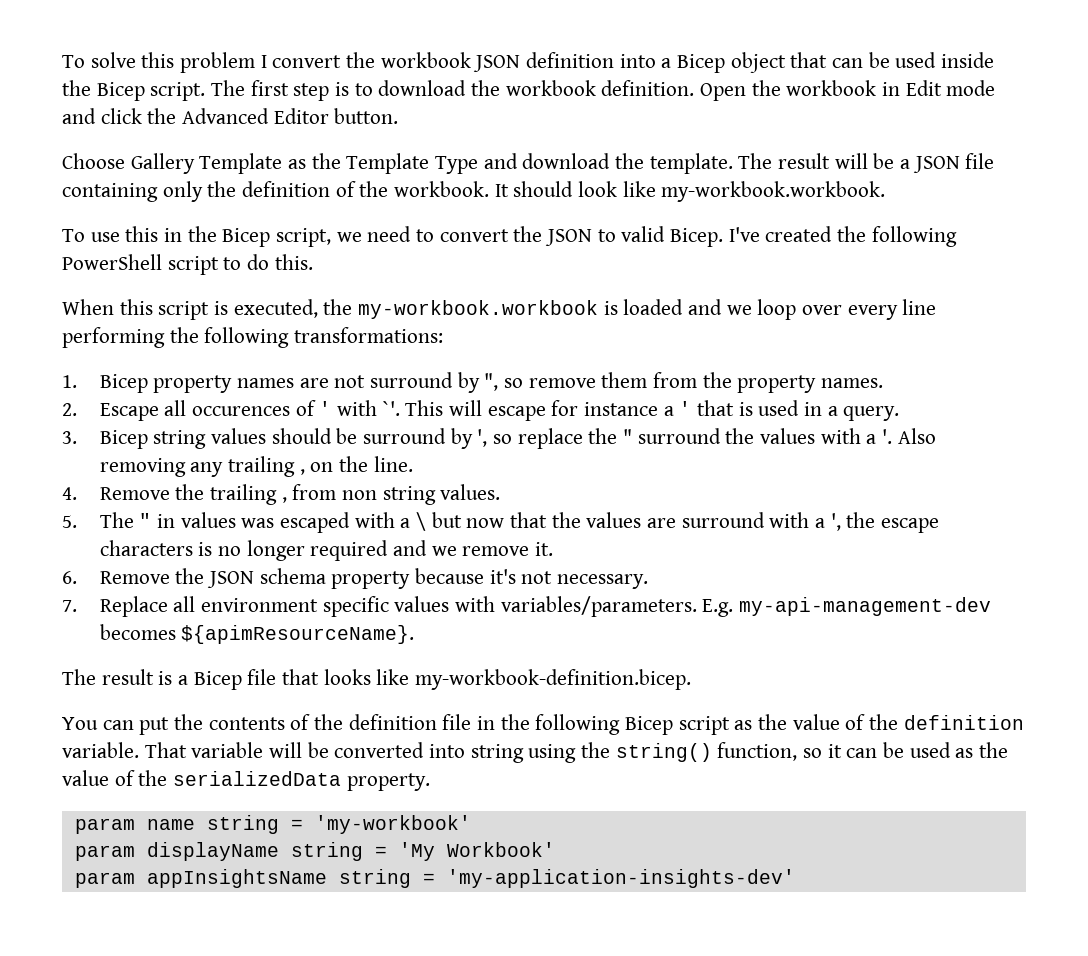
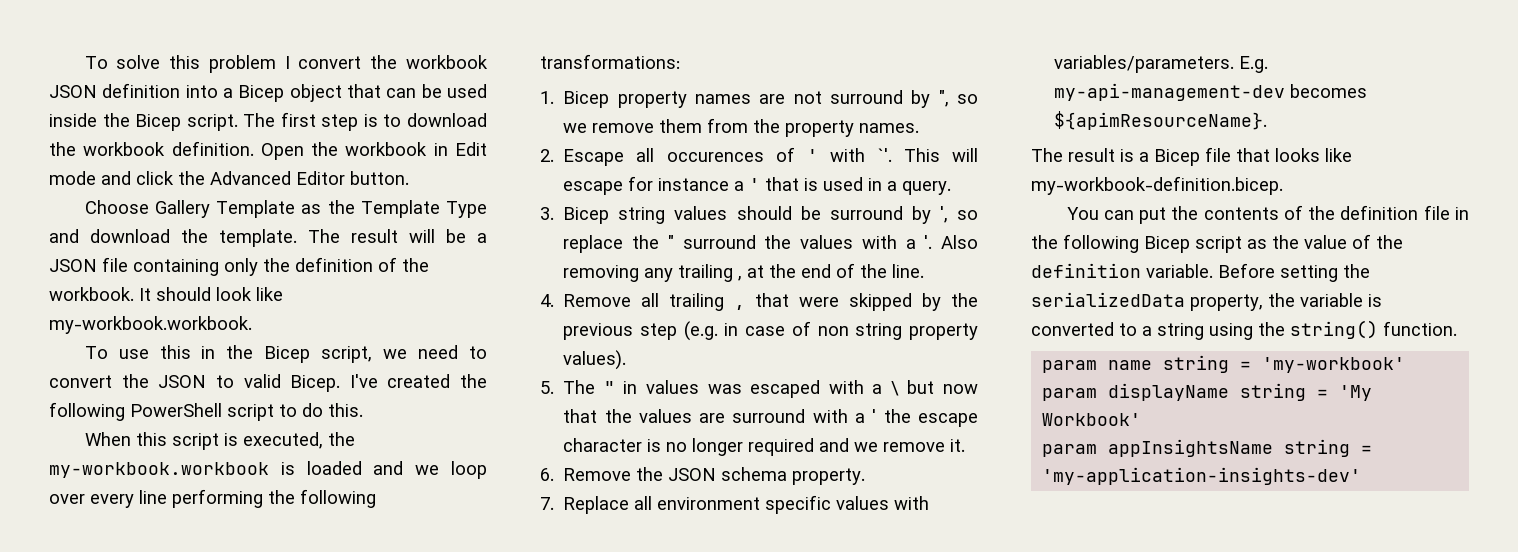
(523, 383) none -> [563,123,588,133] we
[310,462,334,472] on -> [747,263,856,278] at the end of
[175,484,501,505] the trailing , from non string values. -> [641,293,978,311] [563,321,978,341] [563,350,627,370] all trailing , that were skipped by the previous step (e.g. in case of non string property values).
[830,513,841,531] ', -> [872,409,877,423] '
[99,540,193,556] characters -> [563,438,643,452] character
[331,568,648,589] property because it's not necessary. -> [792,468,866,485] property.
[144,742,1009,763] [62,770,430,791] That variable will be converted into string using the string() function, so it can be used as the value of the serializedData property. -> [1218,263,1370,282] [1031,292,1382,311] [1031,320,1457,340] Before setting the serializedData property, the variable is converted to a string using the string() function.

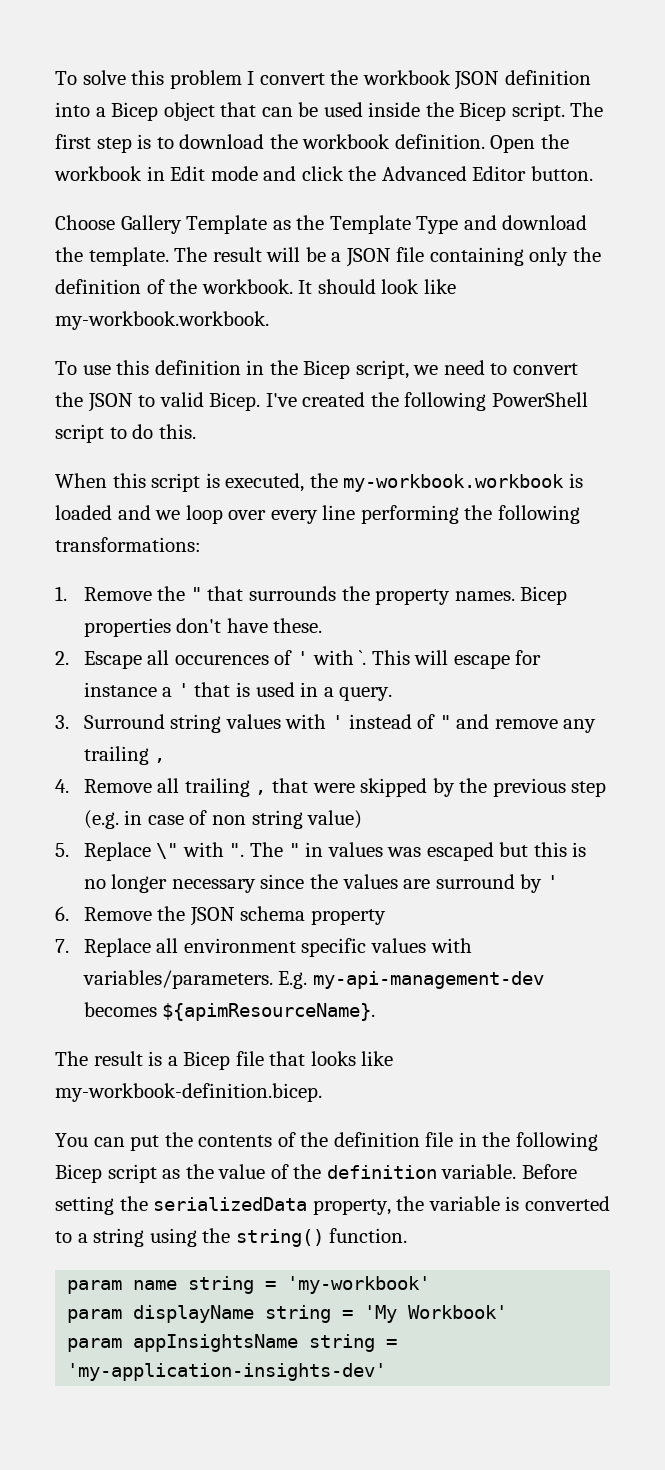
(191, 352) none -> [154,360,241,375] definition
[563,90,978,108] [563,118,920,137] Bicep property names are not surround by ", so we remove them from the property names. -> [83,586,568,605] [83,618,323,637] Remove the " that surrounds the property names. Bicep properties don't have these.
[877,148,892,162] `'. -> [359,650,367,665] `.
[563,207,610,224] Bicep -> [83,714,165,729] Surround
[736,206,978,224] [563,235,978,253] [563,263,925,282] should be surround by ', so replace the " surround the values with a '. Also removing any trailing , at the end of the line. -> [285,714,597,733] [83,746,166,765] with ' instead of " and remove any trailing ,
[909,323,978,340] [563,350,627,370] property values). -> [307,810,363,829] value)
(554, 387) none -> [83,842,245,861] Replace \" with ".
[828,380,978,396] [563,409,598,423] with a \ but now that -> [499,842,587,857] [83,874,305,893] but this is no longer necessary since
[812,409,978,427] [563,438,966,456] with a ' the escape character is no longer required and we remove it. -> [520,874,558,893] by '
[792,468,866,485] property. -> [310,909,386,925] property

